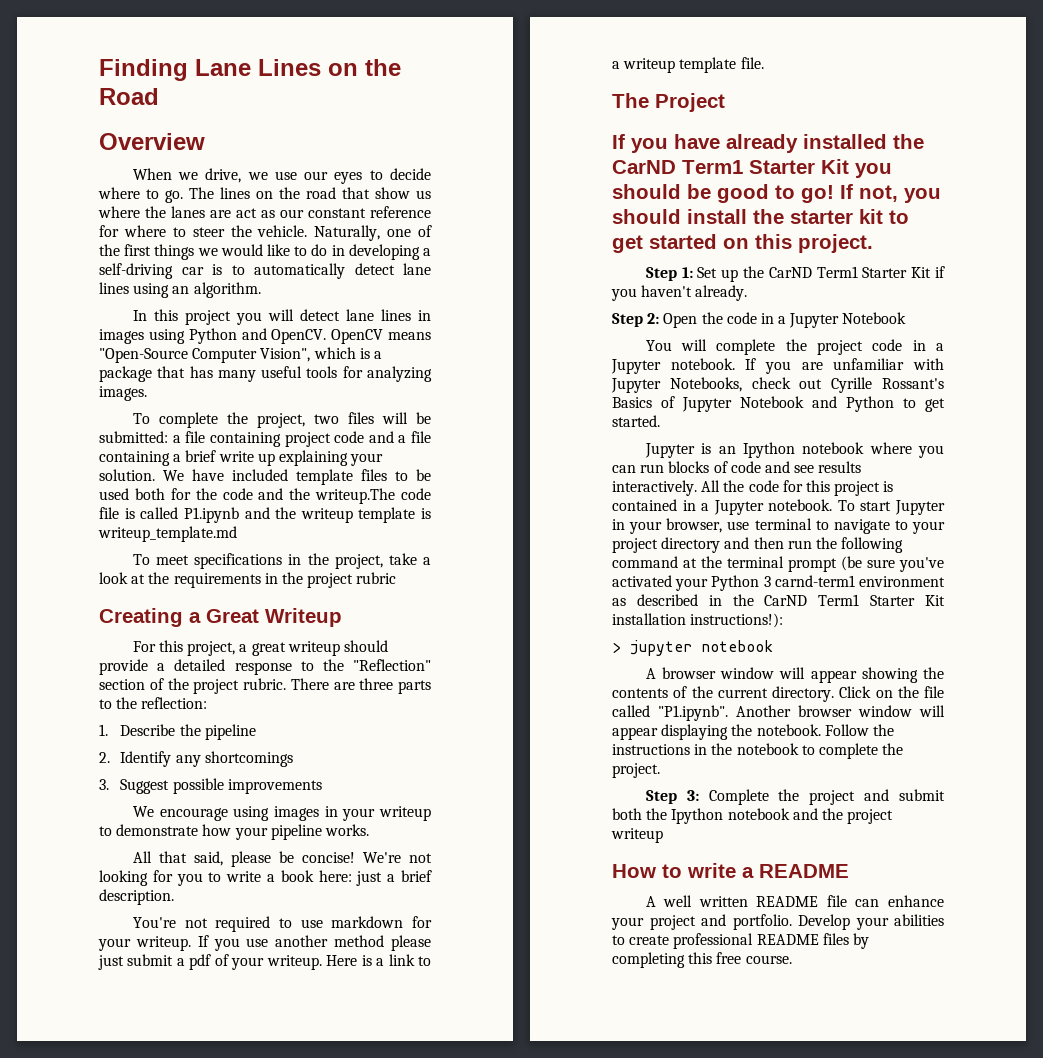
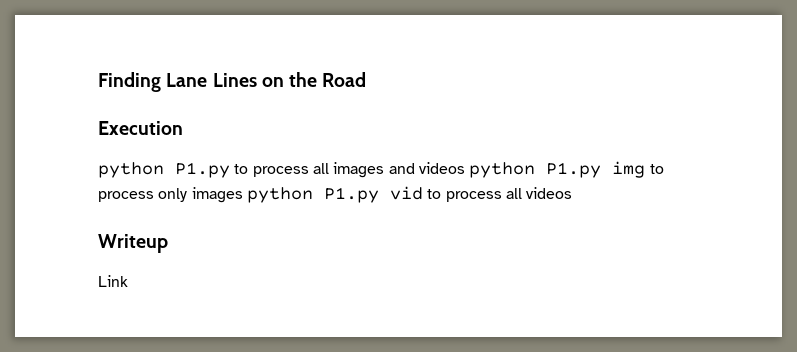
[99,133,205,150] [132,168,432,184] [98,187,431,203] [98,206,431,218] [99,225,432,241] [99,244,431,260] [99,263,431,279] [99,282,261,298] [132,309,432,325] [99,328,431,344] [99,347,382,363] [99,366,432,382] [99,386,147,401] [132,412,432,428] [99,431,431,447] [99,450,384,466] [99,469,431,485] [99,488,431,504] [99,507,431,523] [98,526,237,542] [132,553,431,569] [99,572,397,588] [99,608,342,627] [132,640,388,656] [99,659,431,675] [99,678,431,694] [99,697,208,709] [99,724,256,740] [99,751,293,767] [99,778,322,794] [132,806,431,821] [99,824,369,840] [132,851,433,867] [99,870,433,886] [99,889,174,905] [132,916,432,932] [98,935,431,951] [98,954,431,970] [612,57,764,73] [612,93,725,112] [612,134,924,153] [612,159,892,178] [612,184,941,203] [612,209,909,224] [612,234,873,253] [645,266,945,282] [611,285,748,301] [612,312,907,328] [645,339,944,355] [611,358,944,374] [611,377,944,393] [612,396,945,412] [612,415,660,427] [644,442,944,458] [612,461,862,473] [612,480,894,496] [612,499,945,515] [612,518,945,534] [612,537,904,553] [612,556,944,572] [612,575,945,591] [612,594,945,606] [612,613,784,628] [612,640,773,656] [645,667,944,683] [612,686,944,702] [612,705,945,721] [612,724,894,740] [612,743,904,759] [612,763,660,778] [645,789,945,805] [612,808,894,824] [611,828,663,843] [612,863,849,878] [645,895,944,907] [611,914,944,930] [612,933,869,949] [612,952,792,968] Overview // When we drive, we use our eyes to decide where to go. The lines on the road that show us where the lanes are act as our constant reference for where to steer the vehicle. Naturally, one of the first things we would like to do in developing a self-driving car is to automatically detect lane lines using an algorithm. // In this project you will detect lane lines in images using Python and OpenCV. OpenCV means "Open-Source Computer Vision", which is a package that has many useful tools for analyzing images. // To complete the project, two files will be submitted: a file containing project code and a file containing a brief write up explaining your solution. We have included template files to be used both for the code and the writeup.The code file is called P1.ipynb and the writeup template is writeup_template.md // To meet specifications in the project, take a look at the requirements in the project rubric // Creating a Great Writeup // For this project, a great writeup should provide a detailed response to the "Reflection" section of the project rubric. There are three parts to the reflection: // 1. Describe the pipeline // 2. Identify any shortcomings // 3. Suggest possible improvements // We encourage using images in your writeup to demonstrate how your pipeline works. // All that said, please be concise! We're not looking for you to write a book here: just a brief description. // You're not required to use markdown for your writeup. If you use another method please just submit a pdf of your writeup. Here is a link to a writeup template file. // The Project // If you have already installed the CarND Term1 Starter Kit you should be good to go! If not, you should install the starter kit to get started on this project. // Step 1: Set up the CarND Term1 Starter Kit if you haven't already. // Step 2: Open the code in a Jupyter Notebook // You will complete the project code in a Jupyter notebook. If you are unfamiliar with Jupyter Notebooks, check out Cyrille Rossant's Basics of Jupyter Notebook and Python to get started. // Jupyter is an Ipython notebook where you can run blocks of code and see results interactively. All the code for this project is contained in a Jupyter notebook. To start Jupyter in your browser, use terminal to navigate to your project directory and then run the following command at the terminal prompt (be sure you've activated your Python 3 carnd-term1 environment as described in the CarND Term1 Starter Kit installation instructions!): // > jupyter notebook // A browser window will appear showing the contents of the current directory. Click on the file called "P1.ipynb". Another browser window will appear displaying the notebook. Follow the instructions in the notebook to complete the project. // Step 3: Complete the project and submit both the Ipython notebook and the project writeup // How to write a README // A well written README file can enhance your project and portfolio. Develop your abilities to create professional README files by completing this free course. -> [98,121,183,135] [98,161,664,178] [98,186,573,203] [98,234,168,253] [98,275,128,287] Execution // python P1.py to process all images and videos python P1.py img to process only images python P1.py vid to process all videos // Writeup // Link

